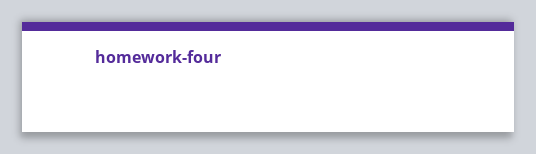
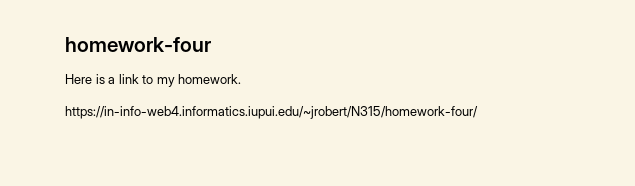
(221, 56) none -> [65,74,242,87] [65,106,478,119] // Here is a link to my homework. // https://in-info-web4.informatics.iupui.edu/~jrobert/N315/homework-four/

